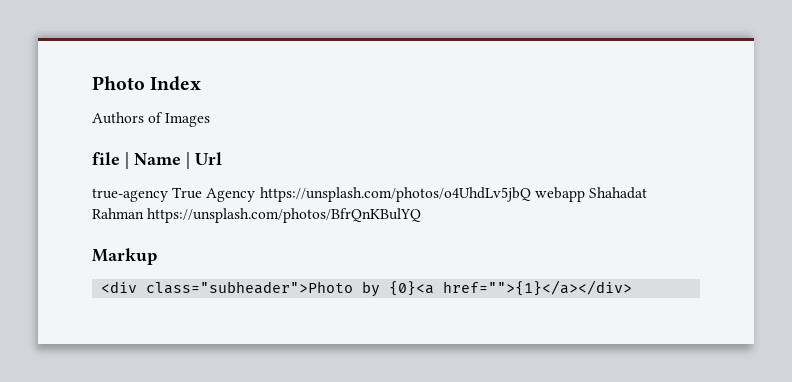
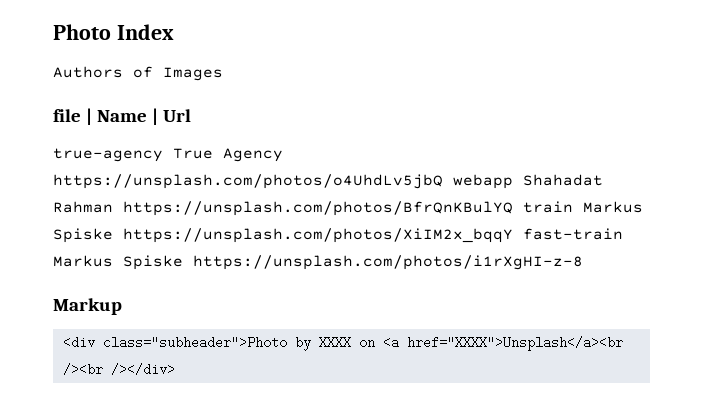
[92,248,157,265] [101,280,633,297] // Markup // <div class="subheader">Photo by {0}<a href="">{1}</a></div> -> [523,201,643,213] [53,228,623,243] [53,255,583,270] [53,298,122,315] [62,336,623,351] [62,363,175,376] train Markus Spiske https://unsplash.com/photos/XiIM2x_bqqY fast-train Markus Spiske https://unsplash.com/photos/i1rXgHI-z-8 // Markup // <div class="subheader">Photo by XXXX on <a href="XXXX">Unsplash</a><br /><br /></div>

